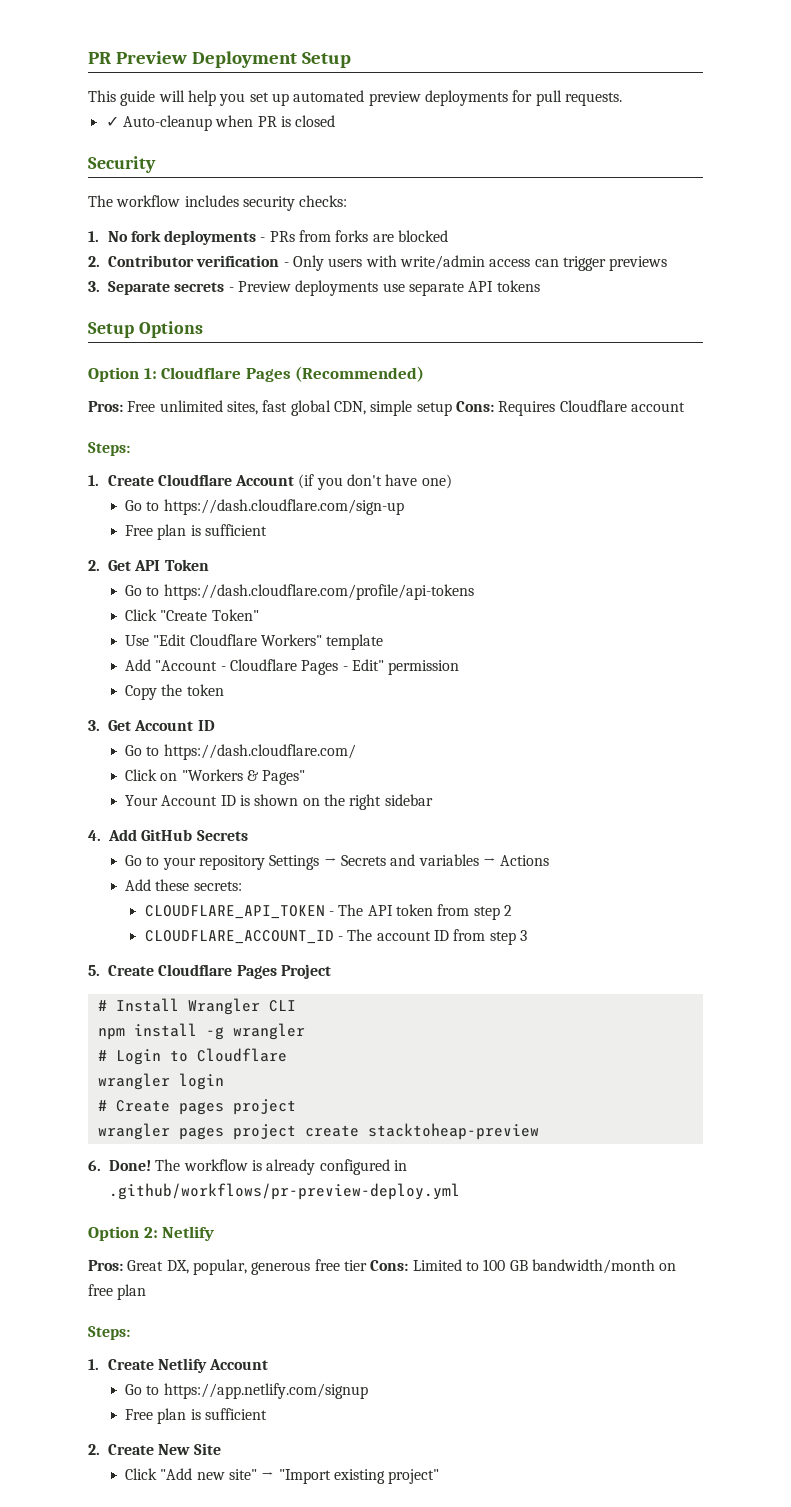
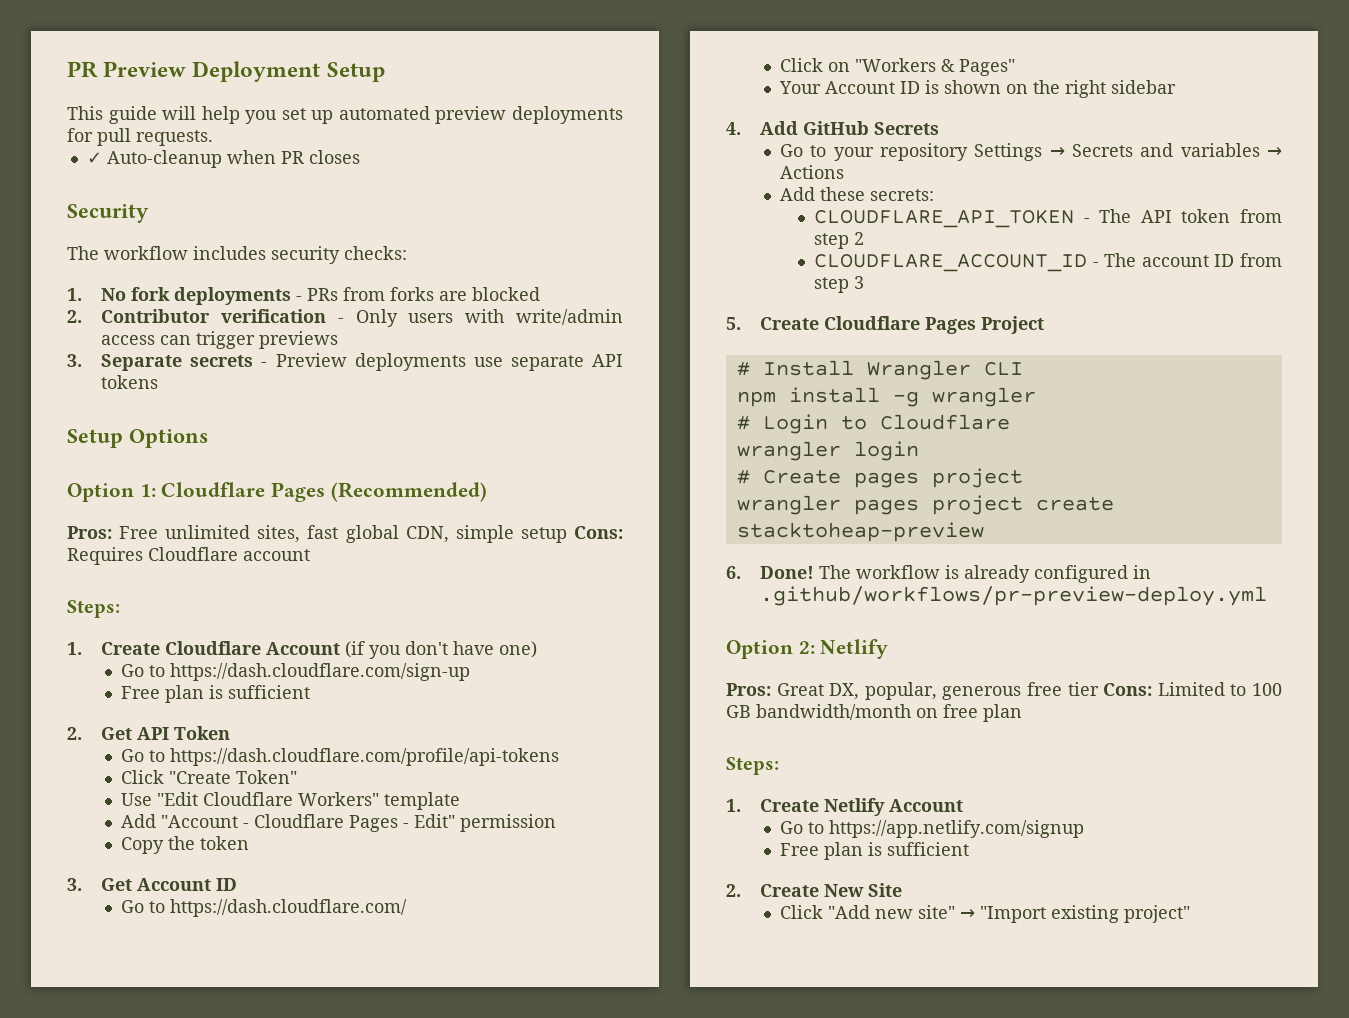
[280,115,336,127] is closed -> [308,150,360,164] closes

